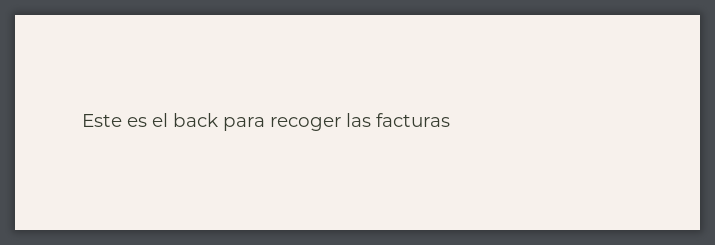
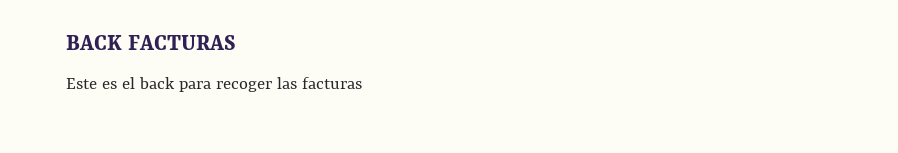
(82, 120) none -> [66,35,237,50] BACK FACTURAS //

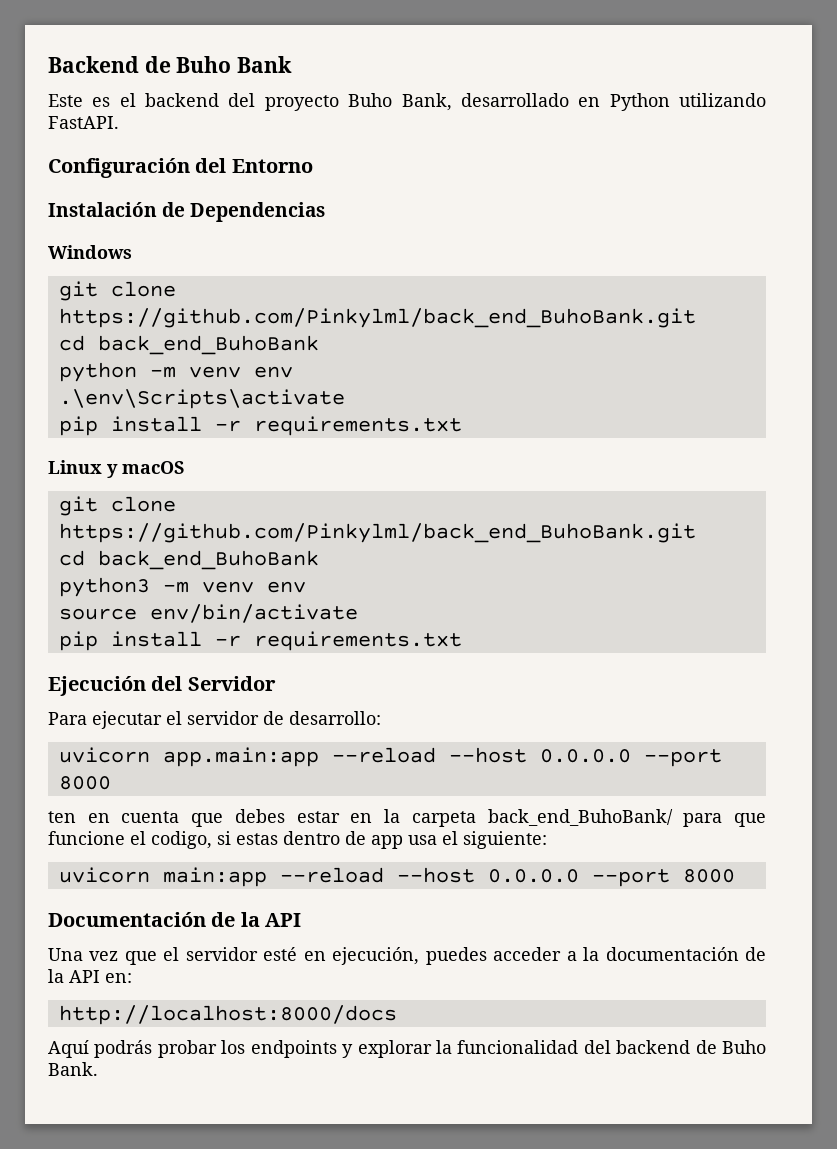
[66,35,237,50] BACK FACTURAS -> [48,56,293,73] Backend de Buho Bank
[138,77,362,92] back para recoger las facturas -> [145,93,767,111] [48,116,119,129] [48,158,313,178] [48,202,326,222] [48,245,132,259] [58,281,176,301] [58,308,696,328] [58,335,319,355] [58,362,293,382] [58,389,345,409] [58,416,462,436] [48,460,185,478] [58,496,176,516] [58,523,696,543] [58,550,319,570] [58,577,306,597] [58,604,358,623] [58,631,462,651] [48,676,276,696] [48,711,381,729] [58,747,722,767] [58,776,111,790] [48,809,767,827] [48,831,547,849] [58,867,735,887] [48,912,302,927] [48,947,766,965] [48,969,132,983] [58,1005,397,1025] [48,1040,766,1058] [48,1062,98,1076] backend del proyecto Buho Bank, desarrollado en Python utilizando FastAPI. // Configuración del Entorno // Instalación de Dependencias // Windows // git clone https://github.com/Pinkylml/back_end_BuhoBank.git // cd back_end_BuhoBank // python -m venv env // .\env\Scripts\activate // pip install -r requirements.txt // Linux y macOS // git clone https://github.com/Pinkylml/back_end_BuhoBank.git // cd back_end_BuhoBank // python3 -m venv env // source env/bin/activate // pip install -r requirements.txt // Ejecución del Servidor // Para ejecutar el servidor de desarrollo: // uvicorn app.main:app --reload --host 0.0.0.0 --port 8000 // ten en cuenta que debes estar en la carpeta back_end_BuhoBank/ para que funcione el codigo, si estas dentro de app usa el siguiente: // uvicorn main:app --reload --host 0.0.0.0 --port 8000 // Documentación de la API // Una vez que el servidor esté en ejecución, puedes acceder a la documentación de la API en: // http://localhost:8000/docs // Aquí podrás probar los endpoints y explorar la funcionalidad del backend de Buho Bank.

